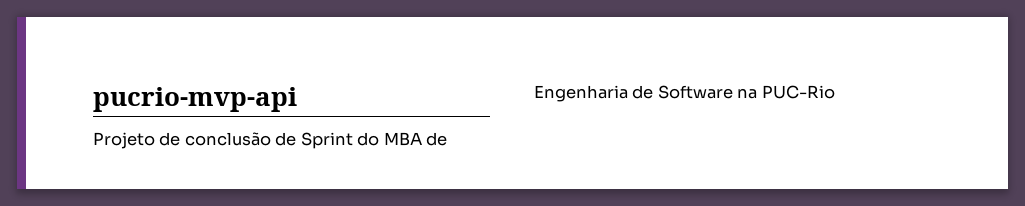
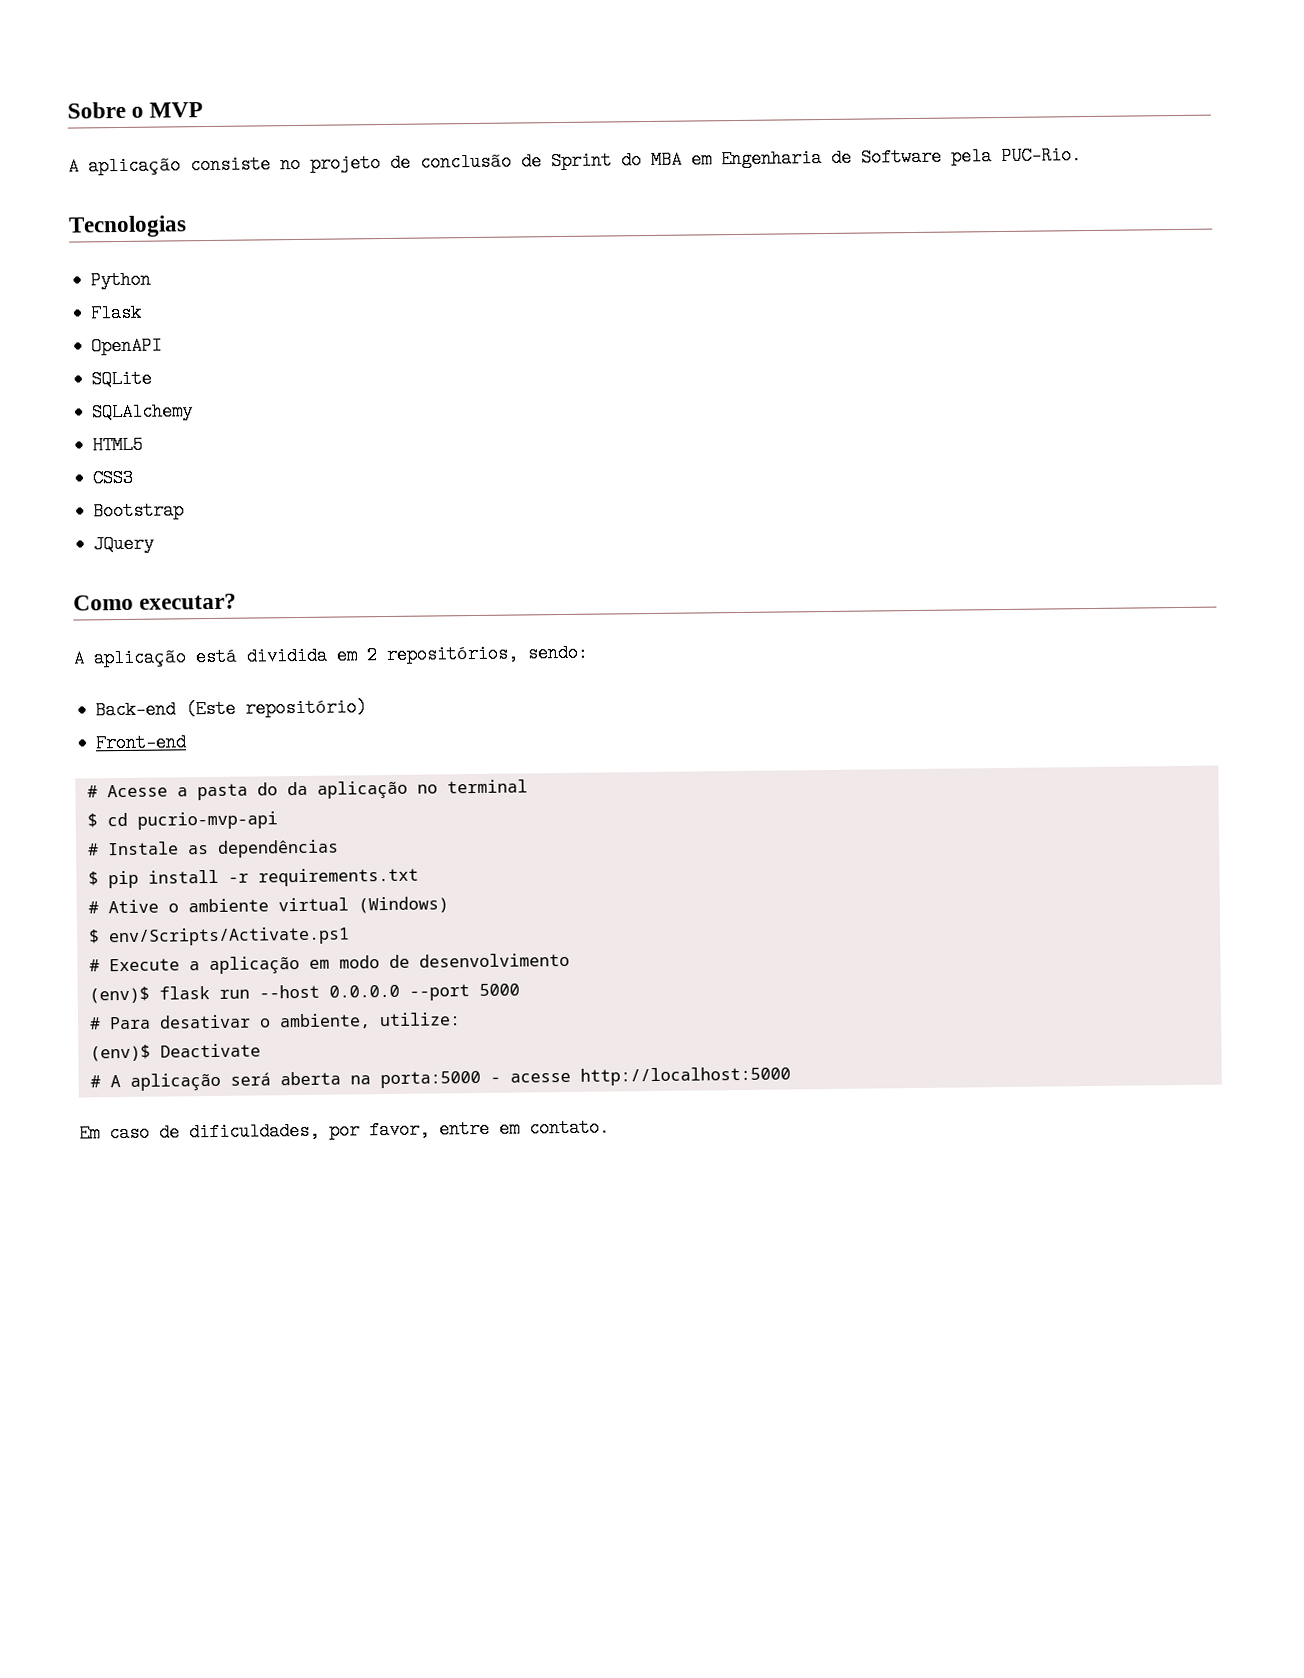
[93,87,297,112] [93,132,155,149] pucrio-mvp-api // Projeto -> [67,101,204,119] [68,154,381,176] Sobre o MVP // A aplicação consiste no projeto
[426,132,448,146] de -> [691,150,712,169] em
[737,85,835,99] na PUC-Rio -> [951,146,1082,166] [68,215,187,238] [90,270,152,290] [90,303,143,323] [91,336,163,356] [91,369,153,389] [92,402,194,422] [92,435,144,455] [92,468,134,488] [93,501,185,521] [93,534,155,554] [73,593,238,611] [73,643,588,668] [95,698,368,720] [95,733,187,753] [86,779,528,801] [86,811,278,830] [87,839,339,858] [87,867,419,889] [87,896,449,914] [87,926,350,947] [88,952,570,975] [88,983,520,1004] [88,1012,461,1030] [89,1043,261,1062] [89,1066,791,1091] [79,1118,610,1143] pela PUC-Rio. // Tecnologias // Python // Flask // OpenAPI // SQLite // SQLAlchemy // HTML5 // CSS3 // Bootstrap // JQuery // Como executar? // A aplicação está dividida em 2 repositórios, sendo: // Back-end (Este repositório) // Front-end // # Acesse a pasta do da aplicação no terminal // $ cd pucrio-mvp-api // # Instale as dependências // $ pip install -r requirements.txt // # Ative o ambiente virtual (Windows) // $ env/Scripts/Activate.ps1 // # Execute a aplicação em modo de desenvolvimento // (env)$ flask run --host 0.0.0.0 --port 5000 // # Para desativar o ambiente, utilize: // (env)$ Deactivate // # A aplicação será aberta na porta:5000 - acesse http://localhost:5000 // Em caso de dificuldades, por favor, entre em contato.

